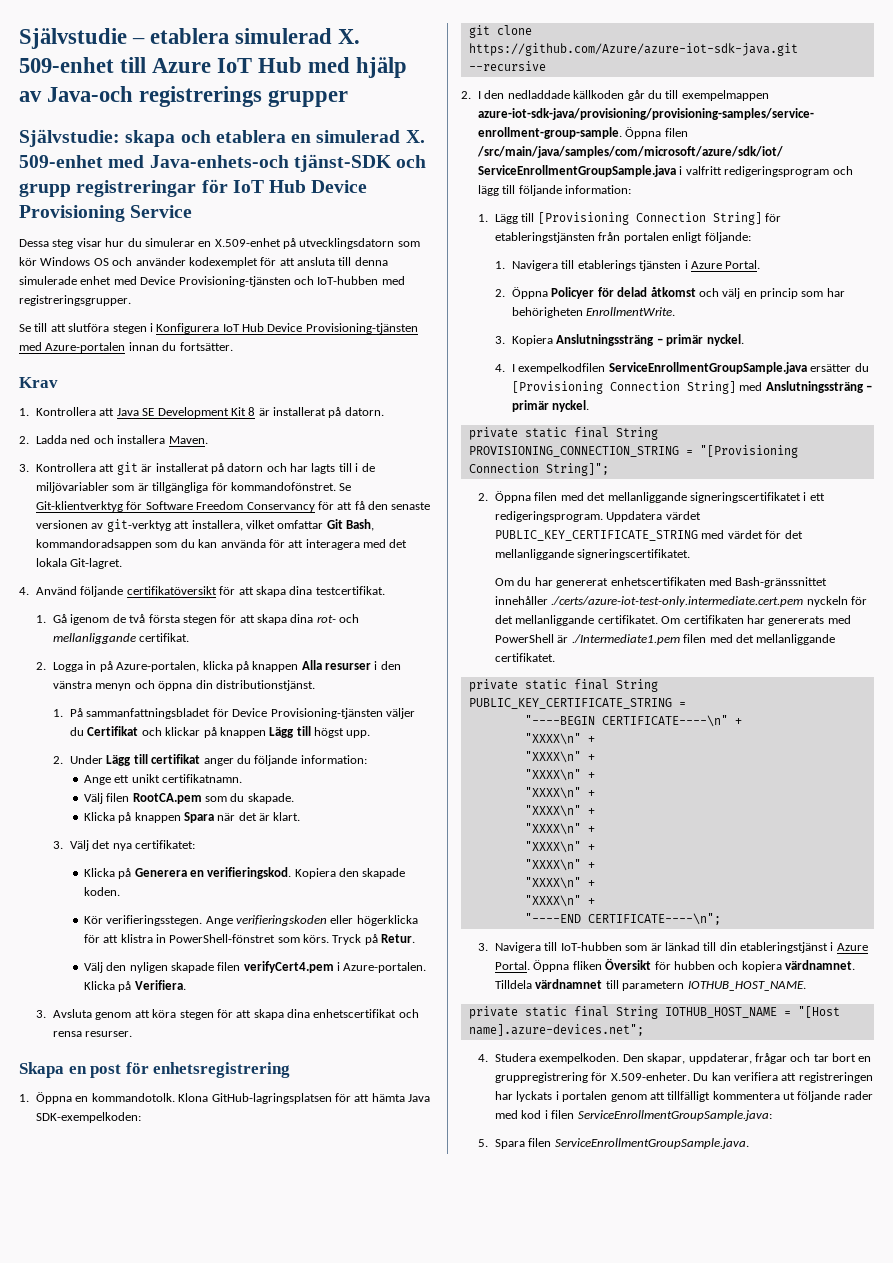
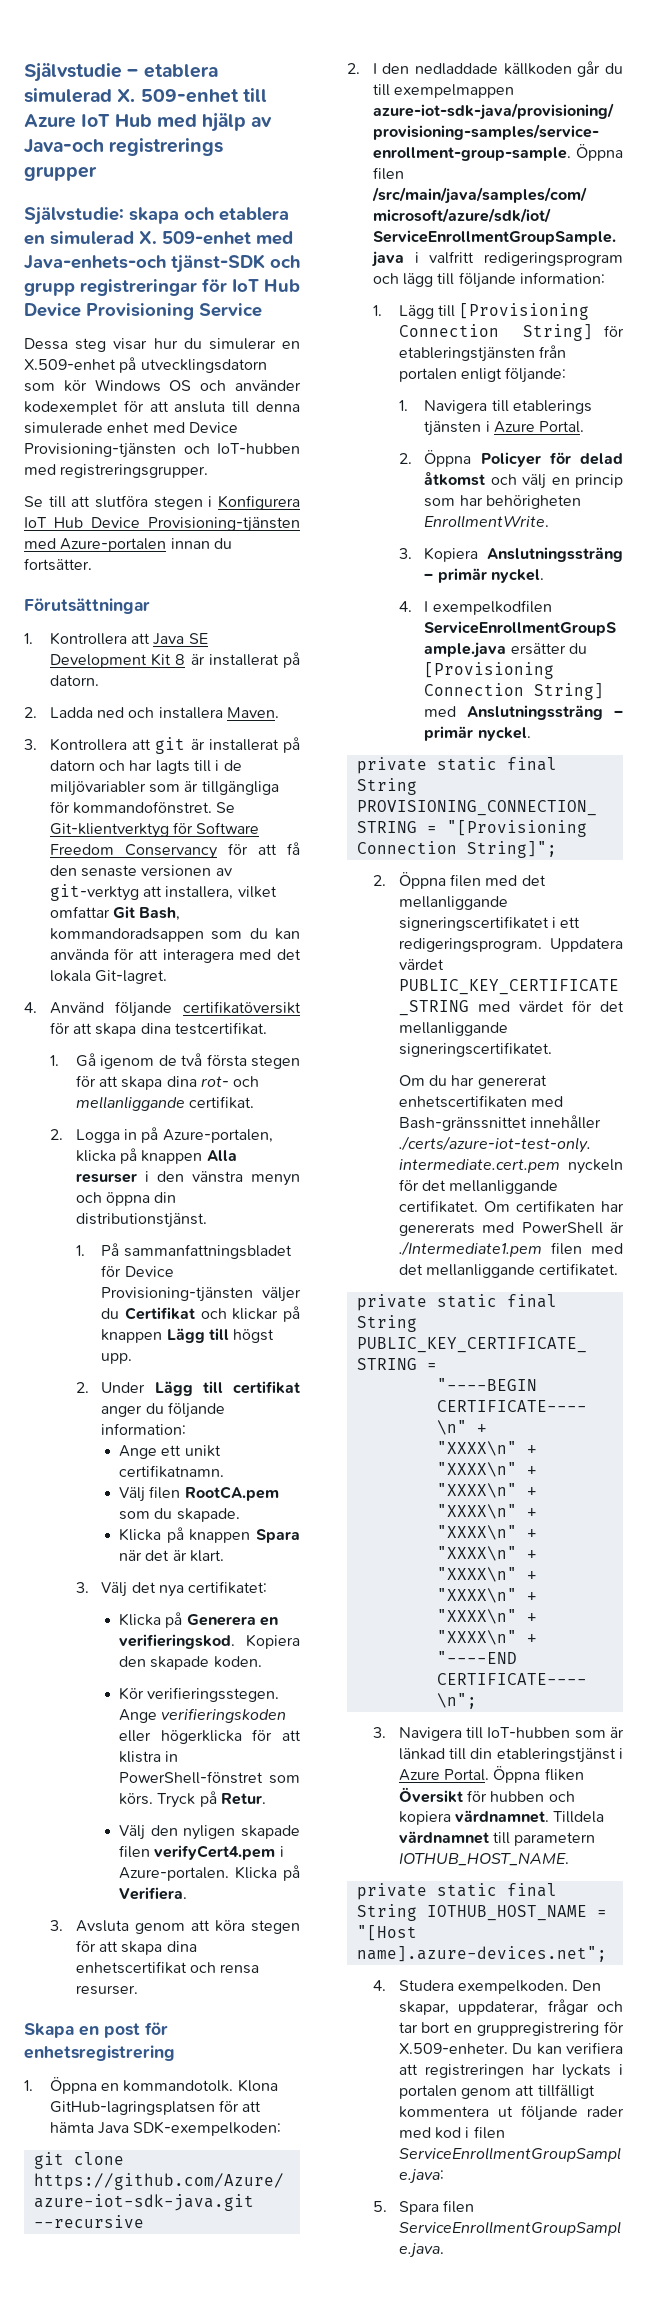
[19,377,58,388] Krav -> [24,598,150,614] Förutsättningar

